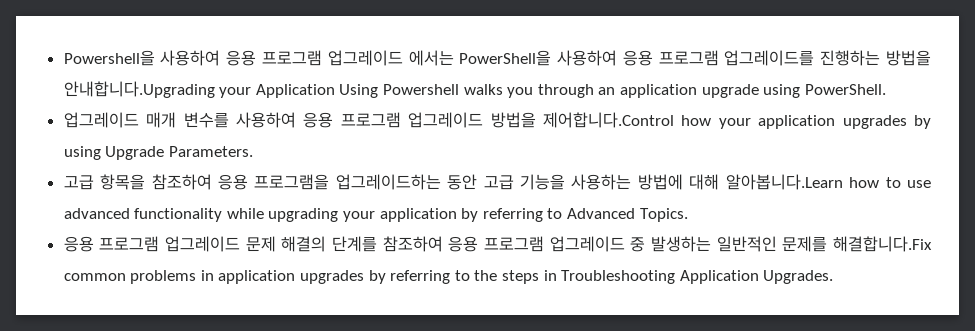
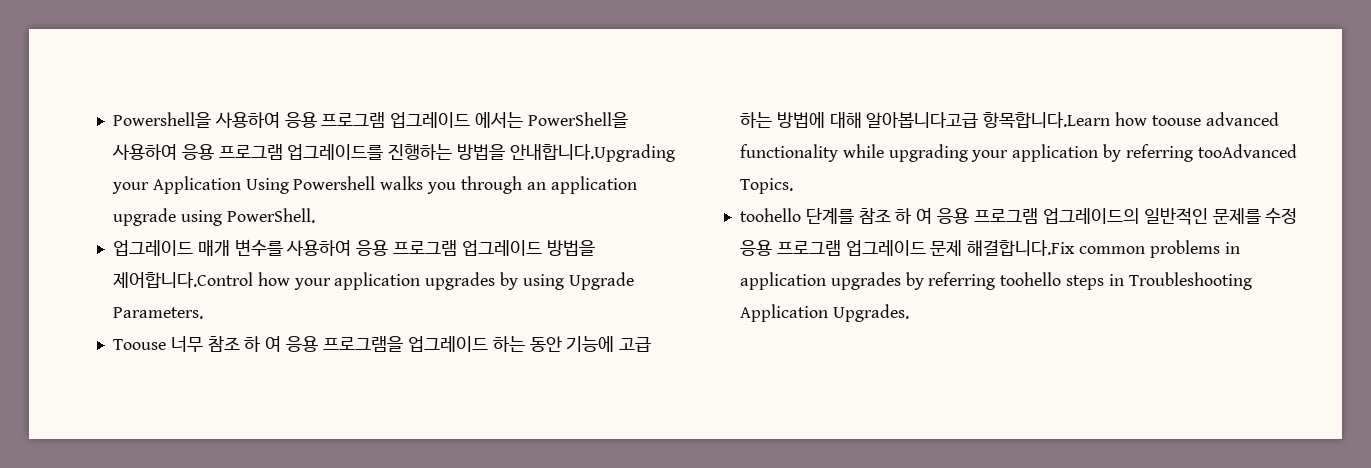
[63,174,931,190] 고급 항목을 참조하여 응용 프로그램을 업그레이드하는 동안 고급 기능을 사용하는 방법에 대해 알아봅니다.Learn how to use -> [112,336,652,352] [739,112,1201,129] Toouse 너무 참조 하 여 응용 프로그램을 업그레이드 하는 동안 기능에 고급 하는 방법에 대해 알아봅니다고급 항목합니다.Learn how toouse
[547,208,636,219] to Advanced -> [1197,144,1297,158] tooAdvanced
[63,236,828,252] 응용 프로그램 업그레이드 문제 해결의 단계를 참조하여 응용 프로그램 업그레이드 중 발생하는 일반적인 문제를 -> [739,207,1298,225] [739,240,963,256] toohello 단계를 참조 하 여 응용 프로그램 업그레이드의 일반적인 문제를 수정 응용 프로그램 업그레이드 문제
[454,270,498,281] to the -> [1000,272,1062,286] toohello

